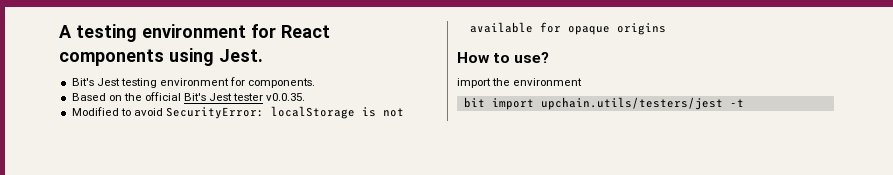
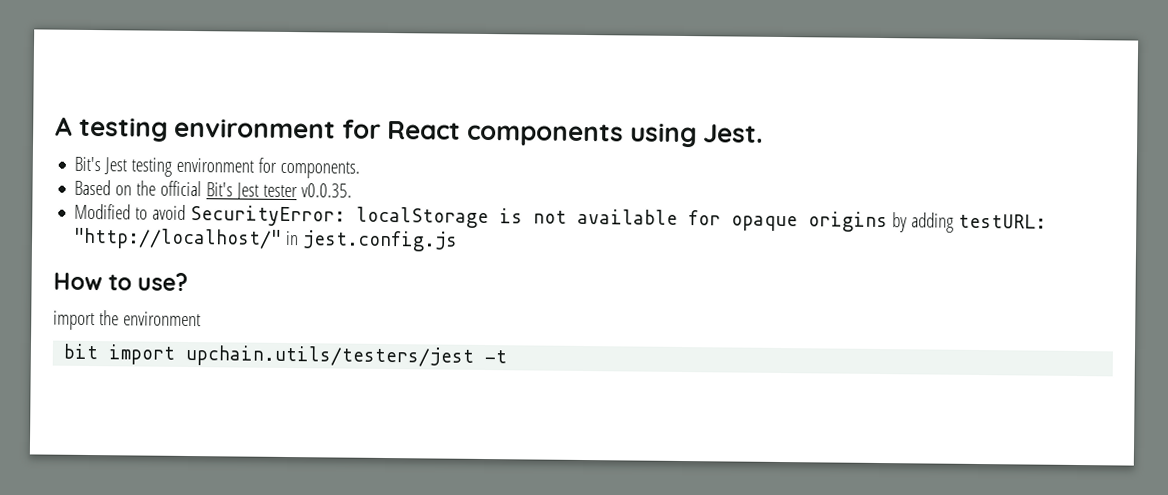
(666, 29) none -> [892,212,1048,233] [73,227,459,252] by adding testURL: "http://localhost/" in jest.config.js

